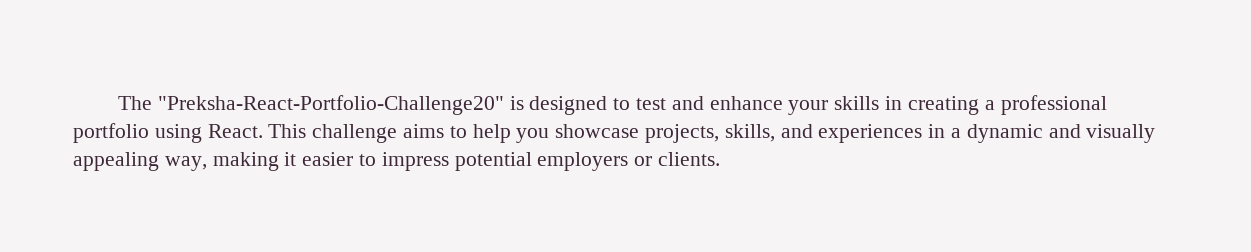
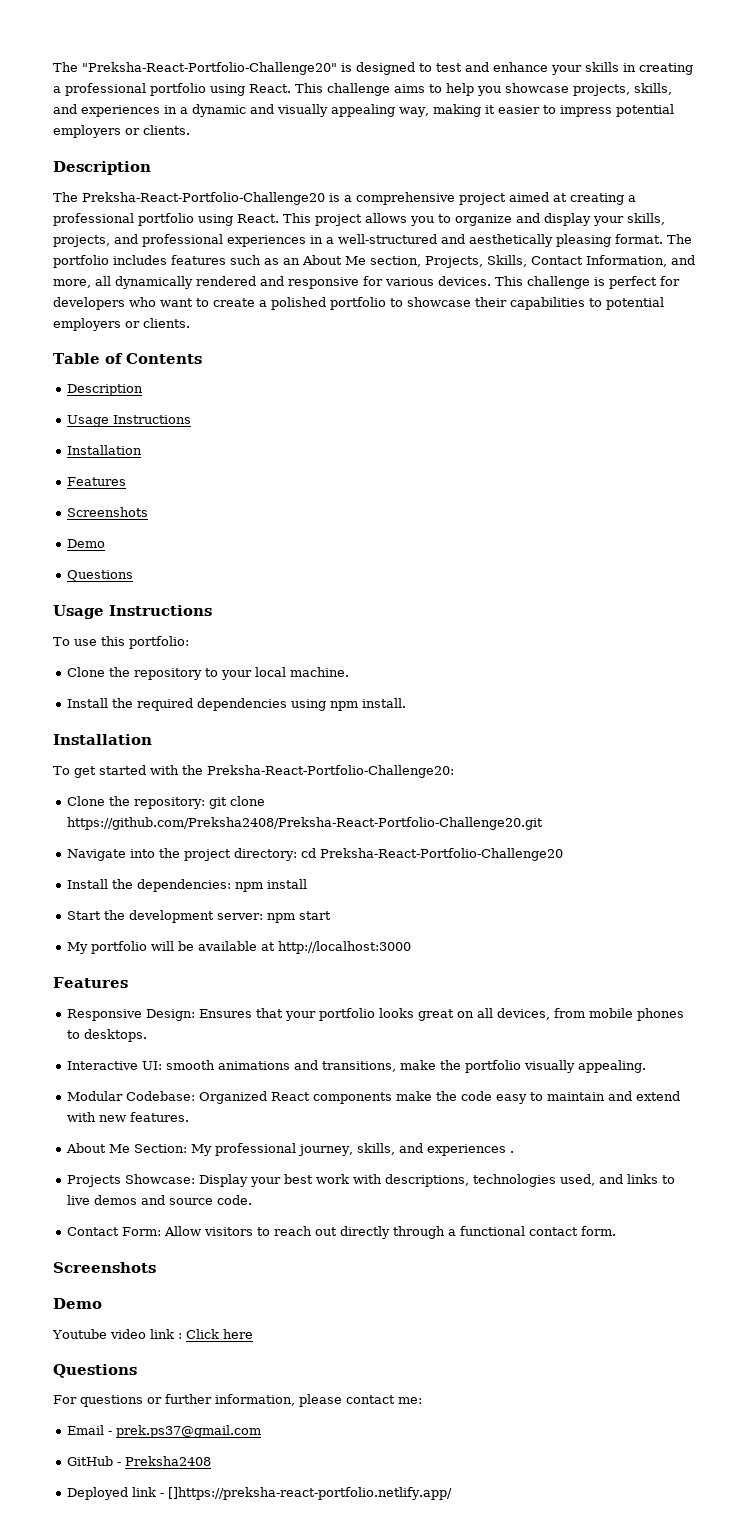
(721, 159) none -> [53,161,151,175] [53,192,636,205] [53,213,665,226] [53,234,692,247] [53,255,695,268] [53,276,680,289] [53,297,664,310] [53,318,190,331] [53,353,202,364] [67,384,144,396] [67,415,192,427] [67,445,143,455] [67,477,127,486] [67,507,149,517] [67,539,106,548] [67,570,134,581] [53,605,212,619] [53,636,189,649] [67,667,350,680] [67,698,407,711] [53,734,152,745] [53,765,454,778] [67,796,266,809] [67,817,544,830] [67,848,564,861] [67,879,308,892] [67,910,332,923] [67,941,412,954] [53,977,128,988] [67,1008,685,1021] [67,1029,148,1042] [67,1060,647,1073] [67,1091,681,1104] [67,1112,190,1122] [66,1143,515,1156] [67,1174,676,1187] [67,1195,253,1205] [67,1226,617,1239] [53,1262,156,1273] [53,1298,102,1309] [52,1329,253,1339] [53,1364,137,1378] [53,1394,422,1407] [67,1425,262,1438] [67,1456,212,1466] [67,1487,453,1500] // Description // The Preksha-React-Portfolio-Challenge20 is a comprehensive project aimed at creating a professional portfolio using React. This project allows you to organize and display your skills, projects, and professional experiences in a well-structured and aesthetically pleasing format. The portfolio includes features such as an About Me section, Projects, Skills, Contact Information, and more, all dynamically rendered and responsive for various devices. This challenge is perfect for developers who want to create a polished portfolio to showcase their capabilities to potential employers or clients. // Table of Contents // Description // Usage Instructions // Installation // Features // Screenshots // Demo // Questions // Usage Instructions // To use this portfolio: // Clone the repository to your local machine. // Install the required dependencies using npm install. // Installation // To get started with the Preksha-React-Portfolio-Challenge20: // Clone the repository: git clone https://github.com/Preksha2408/Preksha-React-Portfolio-Challenge20.git // Navigate into the project directory: cd Preksha-React-Portfolio-Challenge20 // Install the dependencies: npm install // Start the development server: npm start // My portfolio will be available at http://localhost:3000 // Features // Responsive Design: Ensures that your portfolio looks great on all devices, from mobile phones to desktops. // Interactive UI: smooth animations and transitions, make the portfolio visually appealing. // Modular Codebase: Organized React components make the code easy to maintain and extend with new features. // About Me Section: My professional journey, skills, and experiences . // Projects Showcase: Display your best work with descriptions, technologies used, and links to live demos and source code. // Contact Form: Allow visitors to reach out directly through a functional contact form. // Screenshots // Demo // Youtube video link : Click here // Questions // For questions or further information, please contact me: // Email - prek.ps37@gmail.com // GitHub - Preksha2408 // Deployed link - []https://preksha-react-portfolio.netlify.app/

